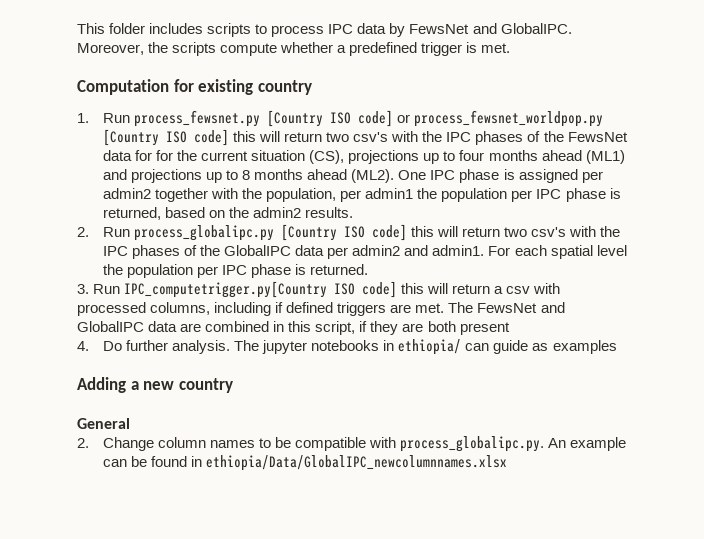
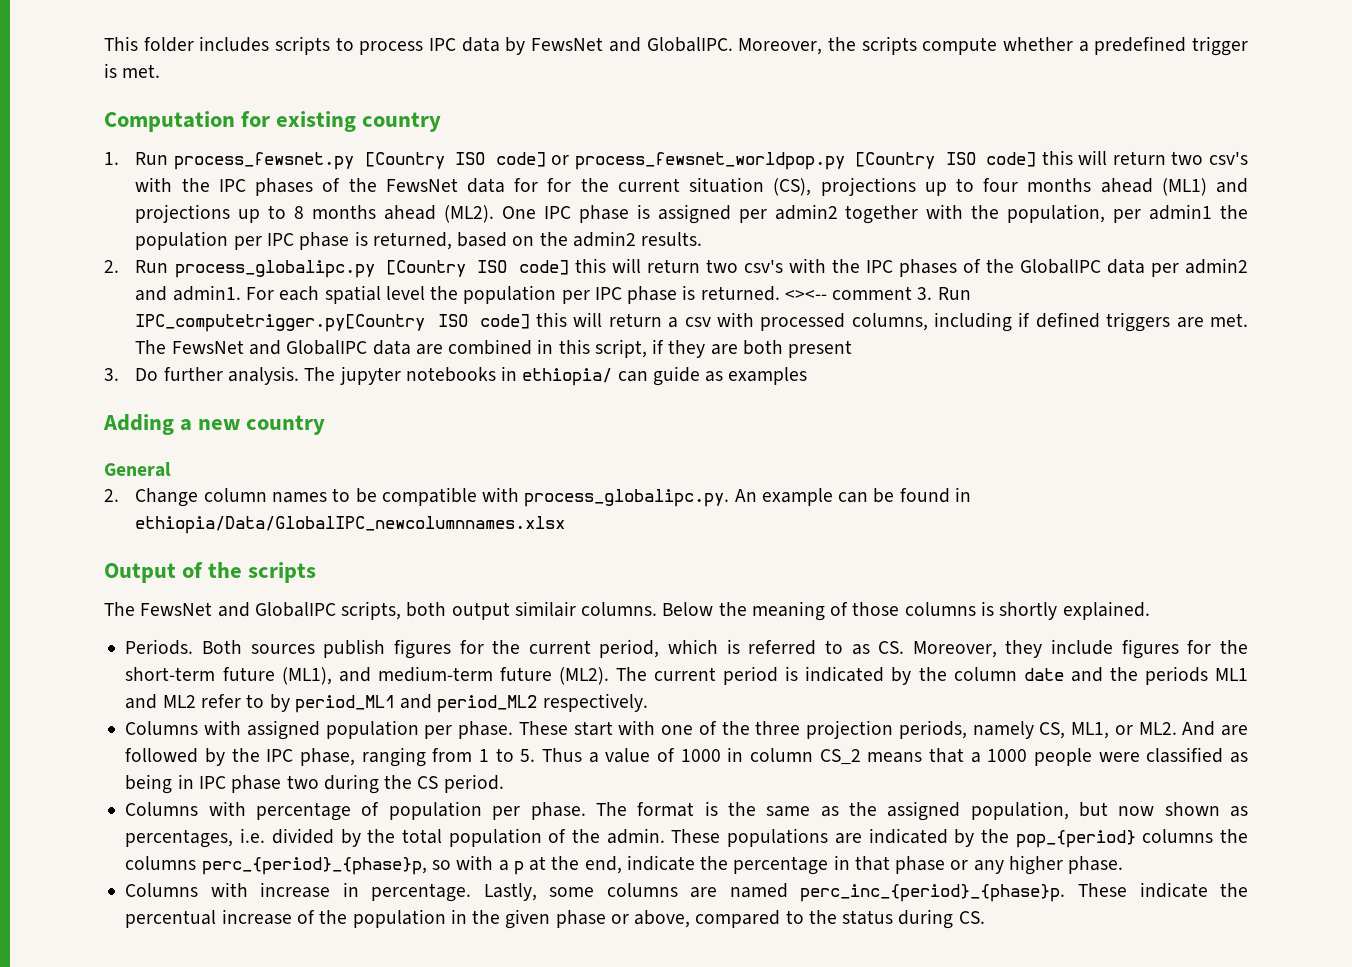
(369, 269) // -> [784,286,913,300] <><-- comment
[77,341,89,351] 4. -> [104,368,119,381] 3.
(508, 463) none -> [104,562,317,583] [104,601,1150,621] [125,639,1249,659] [125,666,1248,685] [125,693,648,713] [125,720,1248,740] [125,747,1249,767] [125,774,504,794] [125,801,1248,821] [125,828,1248,848] [125,855,1124,875] [125,882,1248,902] [125,909,985,929] // Output of the scripts // The FewsNet and GlobalIPC scripts, both output similair columns. Below the meaning of those columns is shortly explained. // Periods. Both sources publish figures for the current period, which is referred to as CS. Moreover, they include figures for the short-term future (ML1), and medium-term future (ML2). The current period is indicated by the column date and the periods ML1 and ML2 refer to by period_ML1 and period_ML2 respectively. // Columns with assigned population per phase. These start with one of the three projection periods, namely CS, ML1, or ML2. And are followed by the IPC phase, ranging from 1 to 5. Thus a value of 1000 in column CS_2 means that a 1000 people were classified as being in IPC phase two during the CS period. // Columns with percentage of population per phase. The format is the same as the assigned population, but now shown as percentages, i.e. divided by the total population of the admin. These populations are indicated by the pop_{period} columns the columns perc_{period}_{phase}p, so with a p at the end, indicate the percentage in that phase or any higher phase. // Columns with increase in percentage. Lastly, some columns are named perc_inc_{period}_{phase}p. These indicate the percentual increase of the population in the given phase or above, compared to the status during CS.

